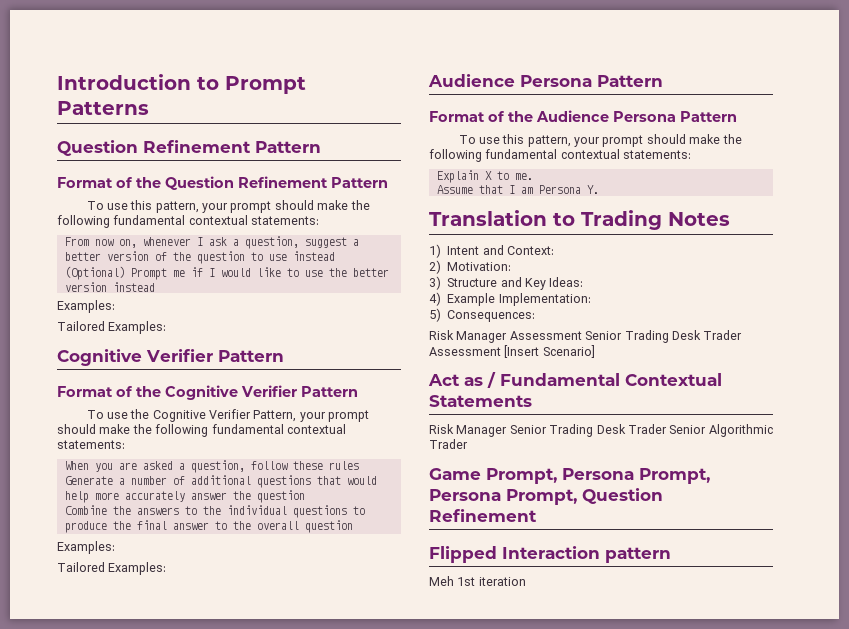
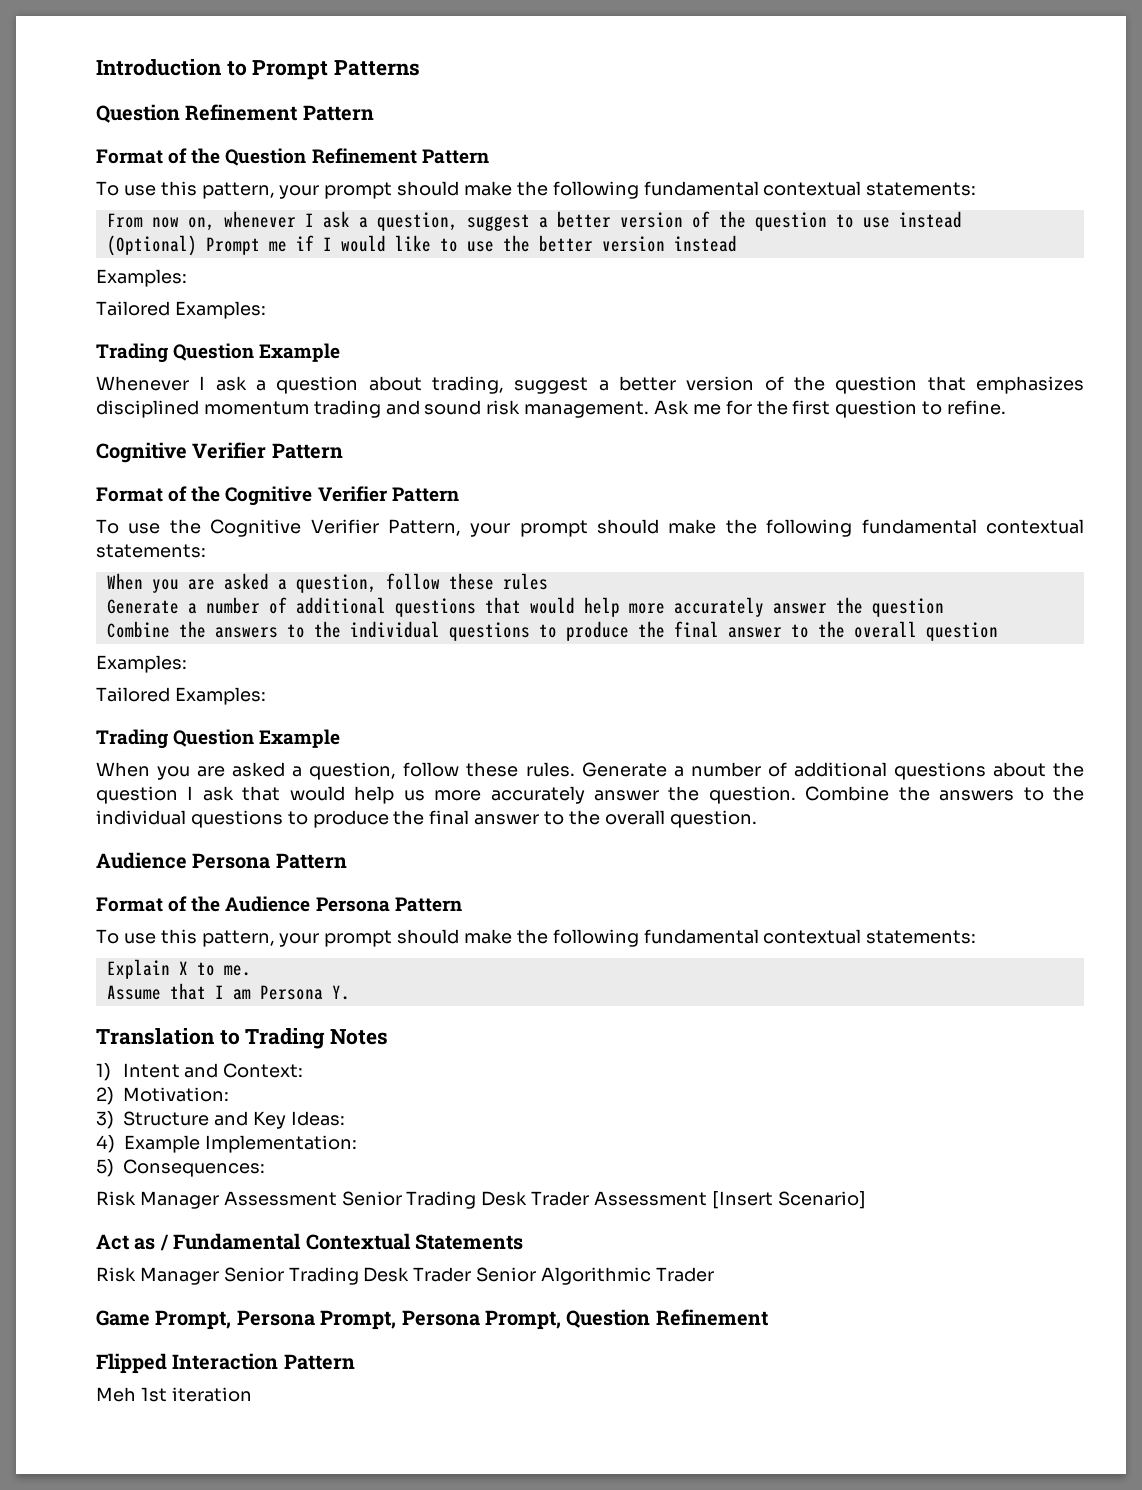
(167, 327) none -> [96,343,341,363] [96,376,1085,394] [96,400,1007,418] // Trading Question Example // Whenever I ask a question about trading, suggest a better version of the question that emphasizes disciplined momentum trading and sound risk management. Ask me for the first question to refine.
(167, 568) none -> [96,729,341,749] [96,762,1084,780] [96,786,1084,804] [96,810,757,828] // Trading Question Example // When you are asked a question, follow these rules. Generate a number of additional questions about the question I ask that would help us more accurately answer the question. Combine the answers to the individual questions to produce the final answer to the overall question.
[605,547,671,563] pattern -> [283,1354,355,1370] Pattern

